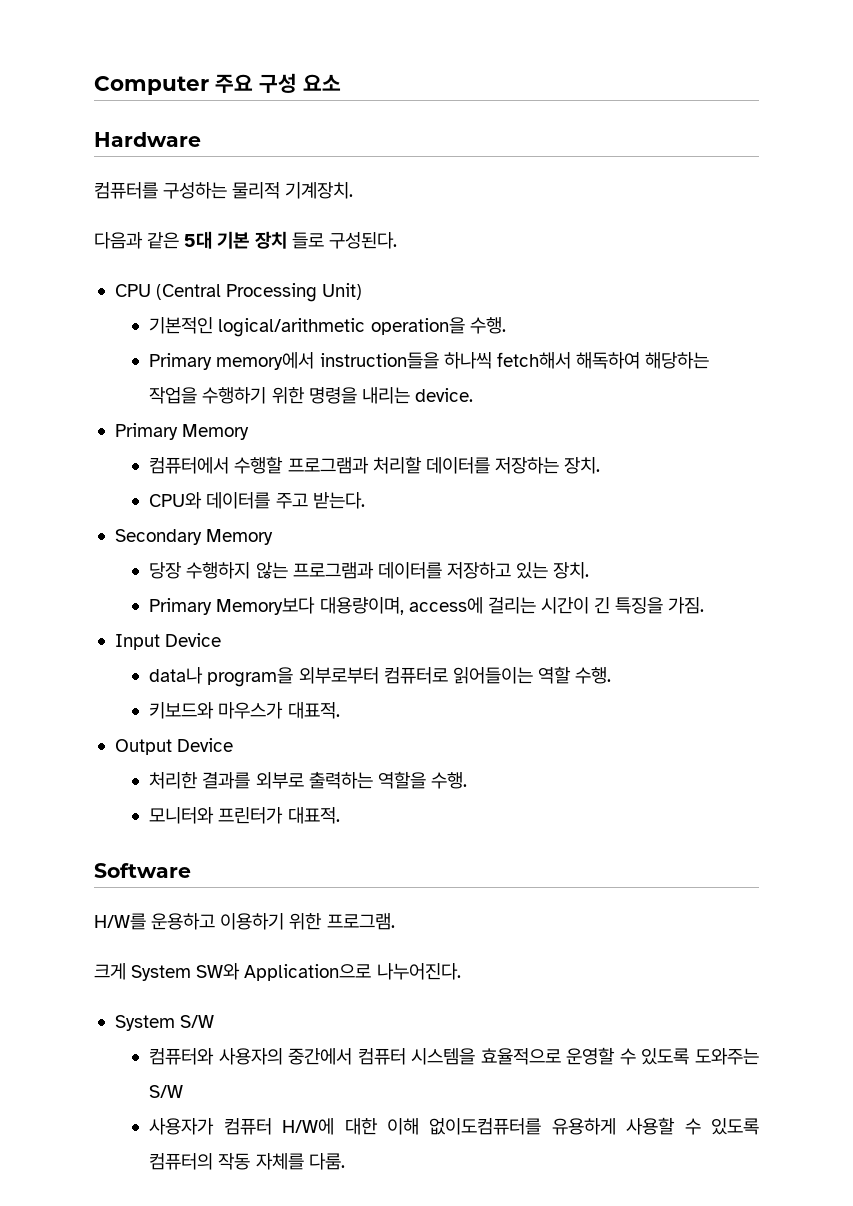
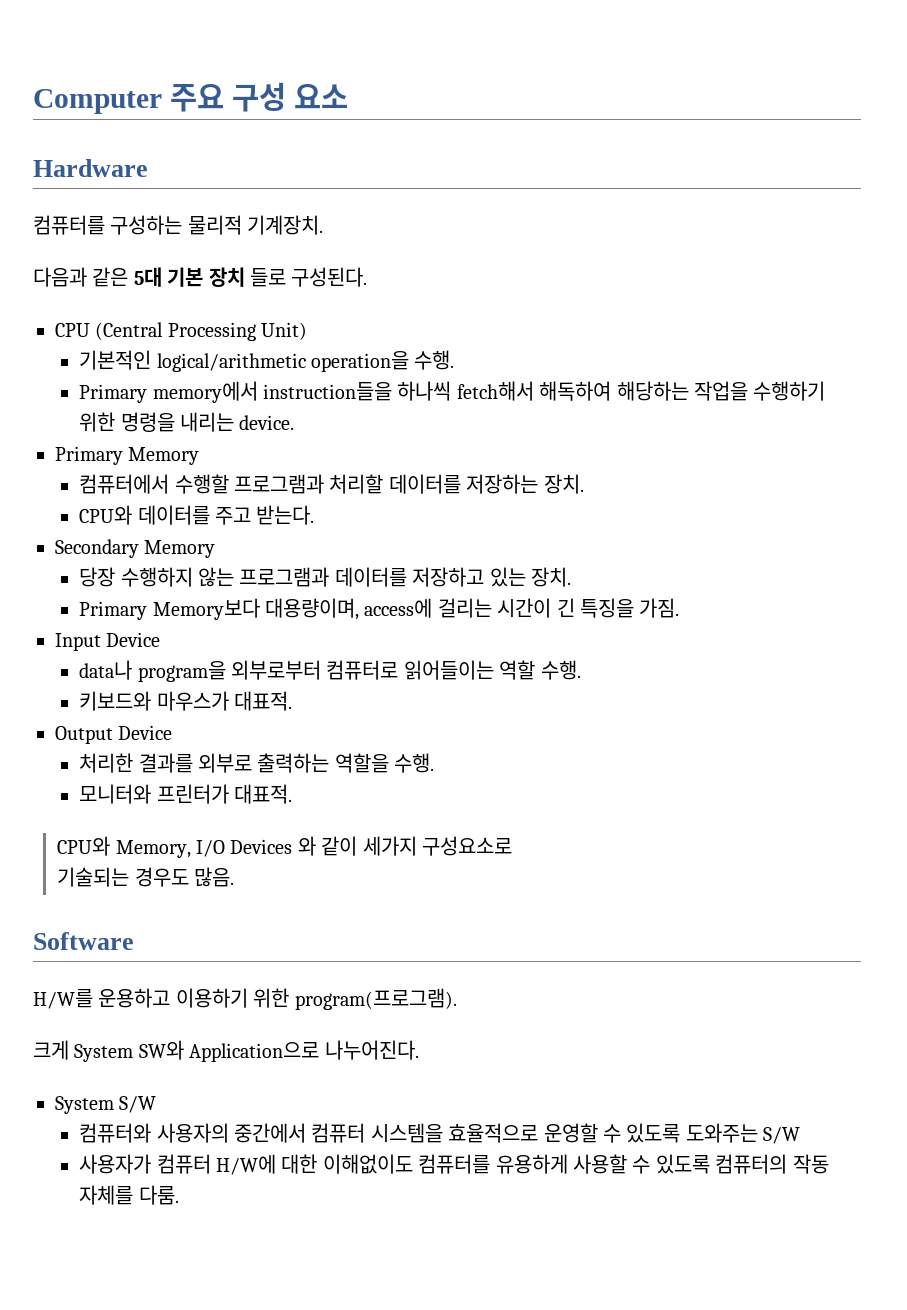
(340, 815) none -> [57,836,512,858] [57,867,234,887] // CPU와 Memory, I/O Devices 와 같이 세가지 구성요소로 // 기술되는 경우도 많음.
[326,913,395,930] 프로그램. -> [294,988,457,1010] program(프로그램).
[386,1118,542,1135] 이해 없이도컴퓨터를 -> [322,1154,491,1174] 이해없이도 컴퓨터를

